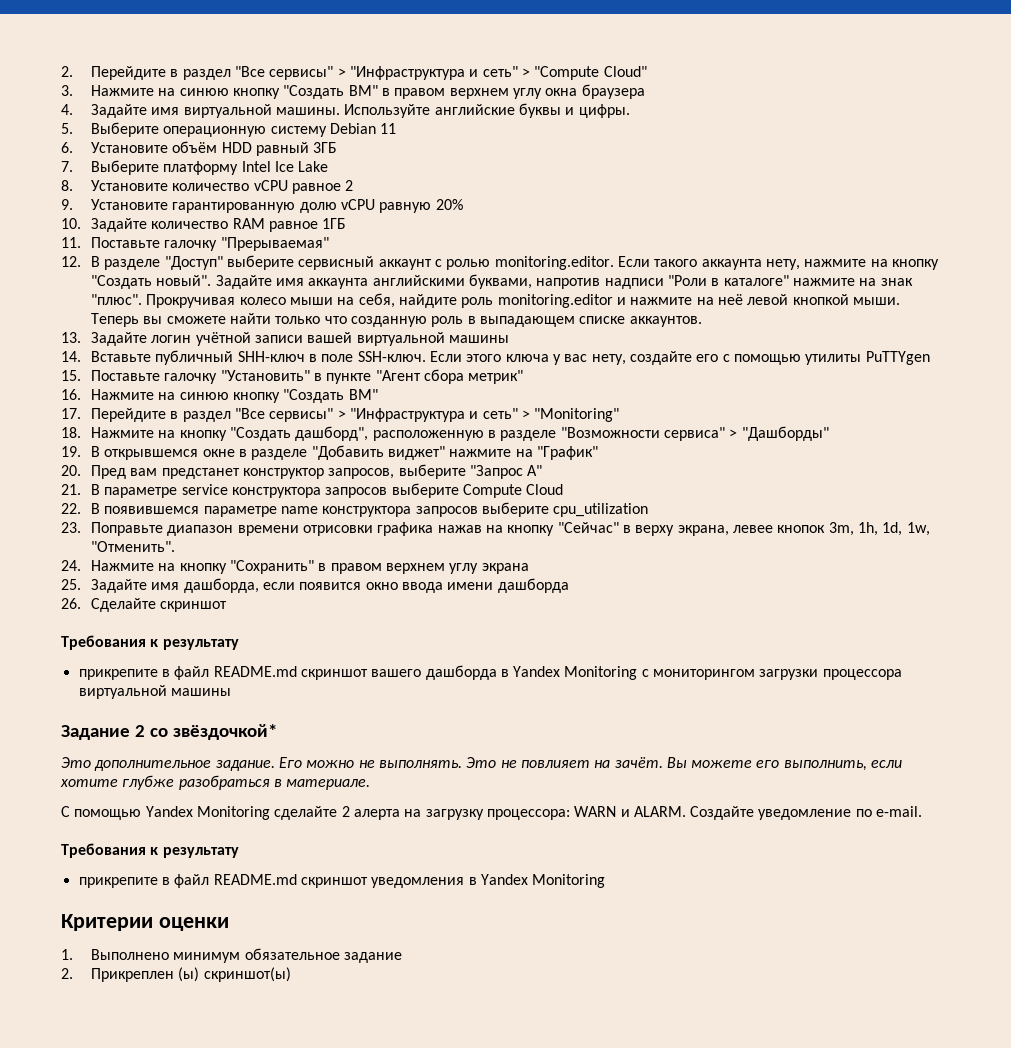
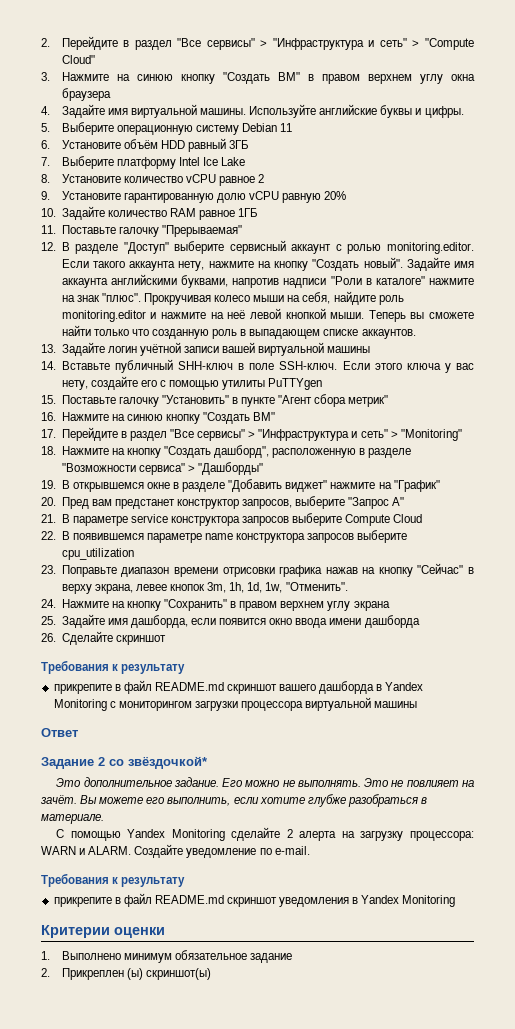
(231, 692) none -> [41,728,78,737] // Ответ

